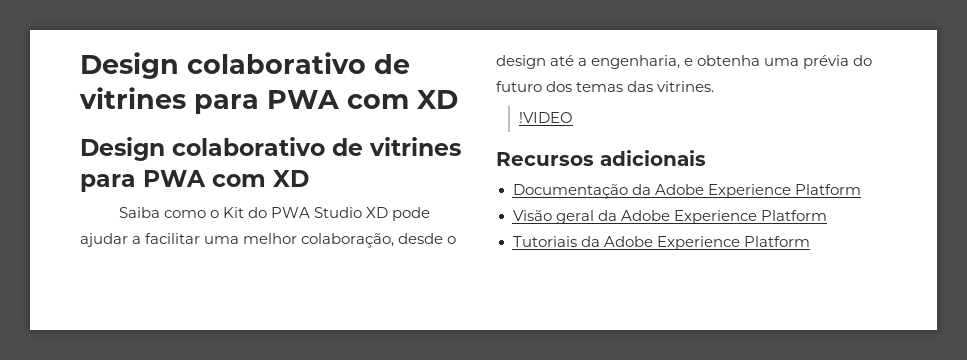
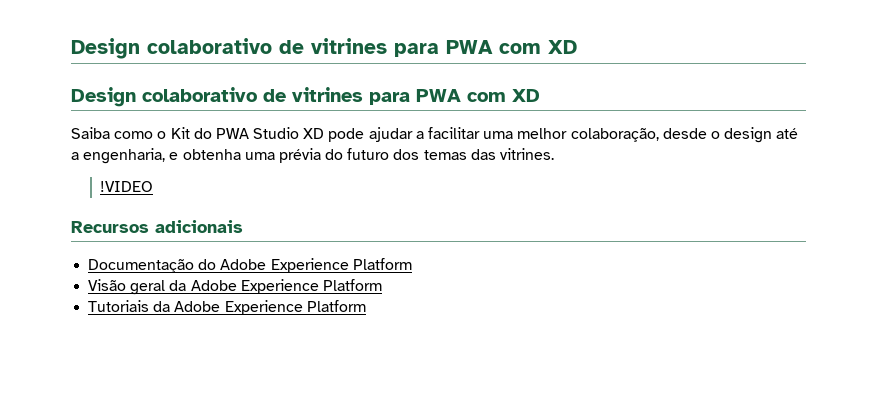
[631,184,651,195] da -> [198,259,217,270] do

